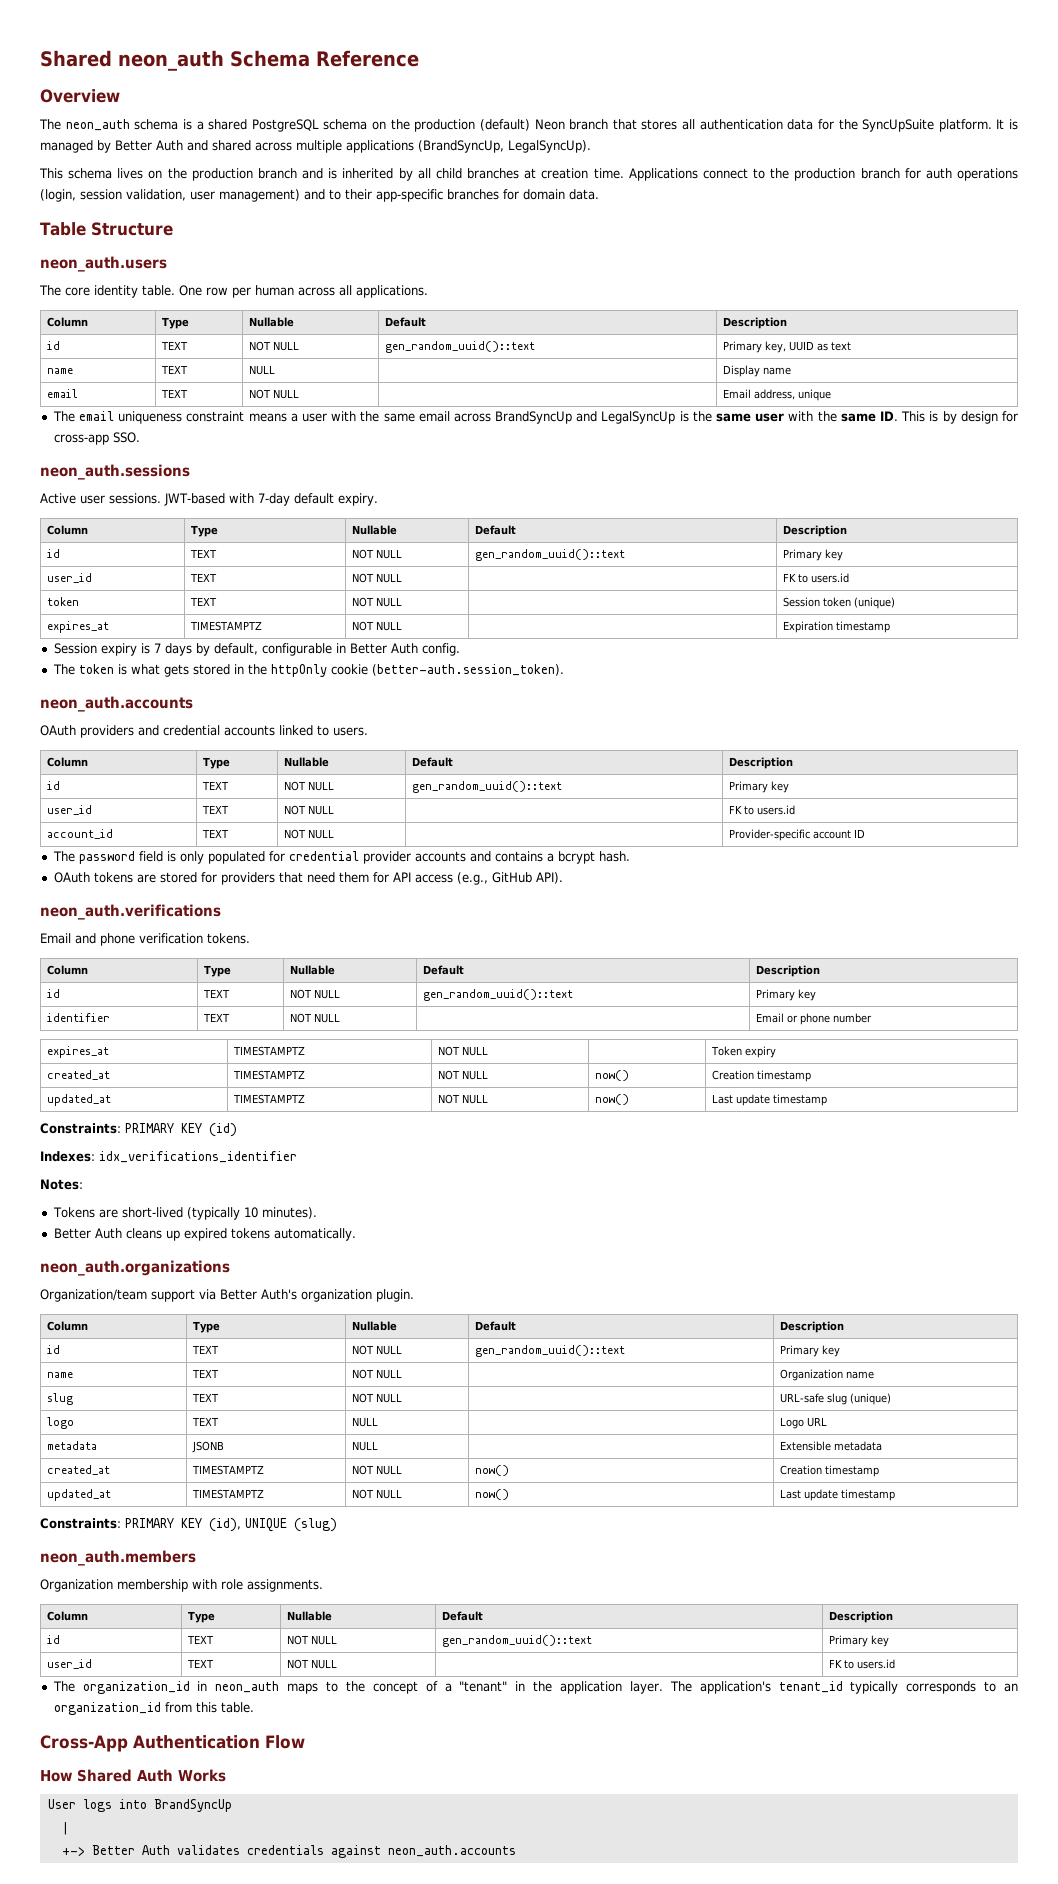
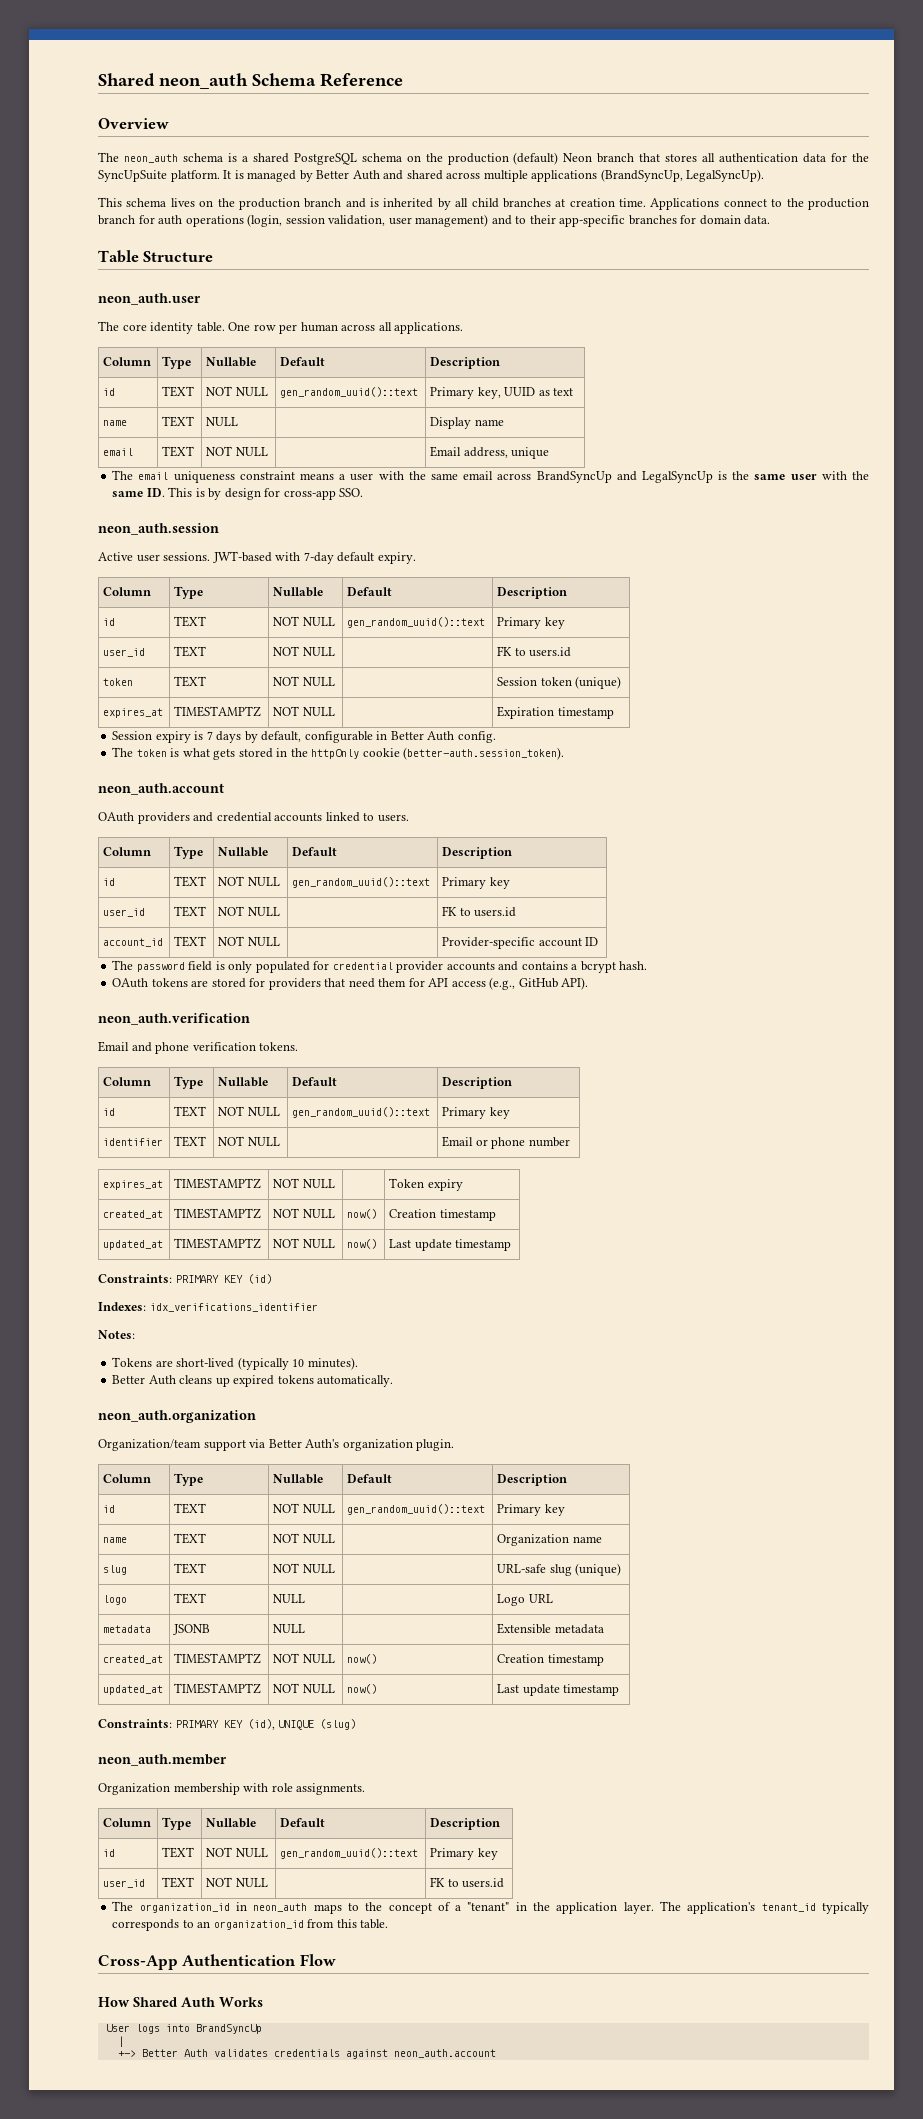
[40,256,167,272] neon_auth.users -> [98,293,201,305] neon_auth.user
[40,464,190,480] neon_auth.sessions -> [98,523,219,535] neon_auth.session
[40,696,193,712] neon_auth.accounts -> [98,783,224,795] neon_auth.account
[40,904,221,920] neon_auth.verifications -> [98,1013,250,1025] neon_auth.verification
[40,1260,230,1276] neon_auth.organizations -> [98,1410,256,1423] neon_auth.organization
[40,1550,196,1566] neon_auth.members -> [98,1754,227,1766] neon_auth.member
[387,1845,516,1857] neon_auth.accounts -> [393,2049,496,2058] neon_auth.account

